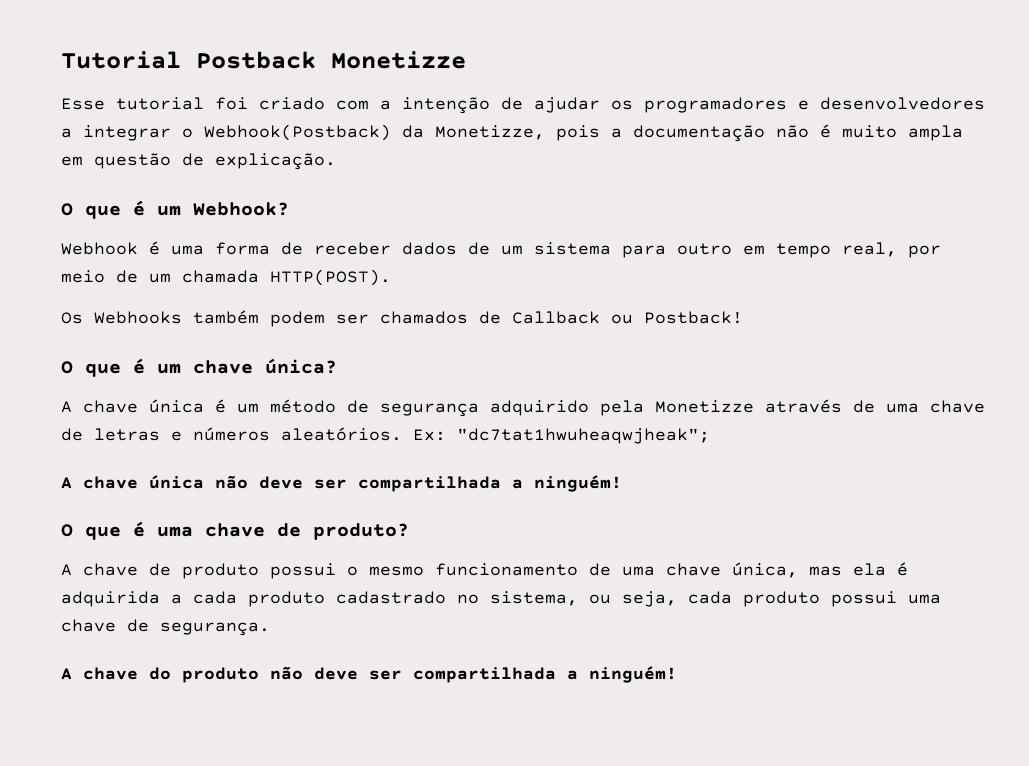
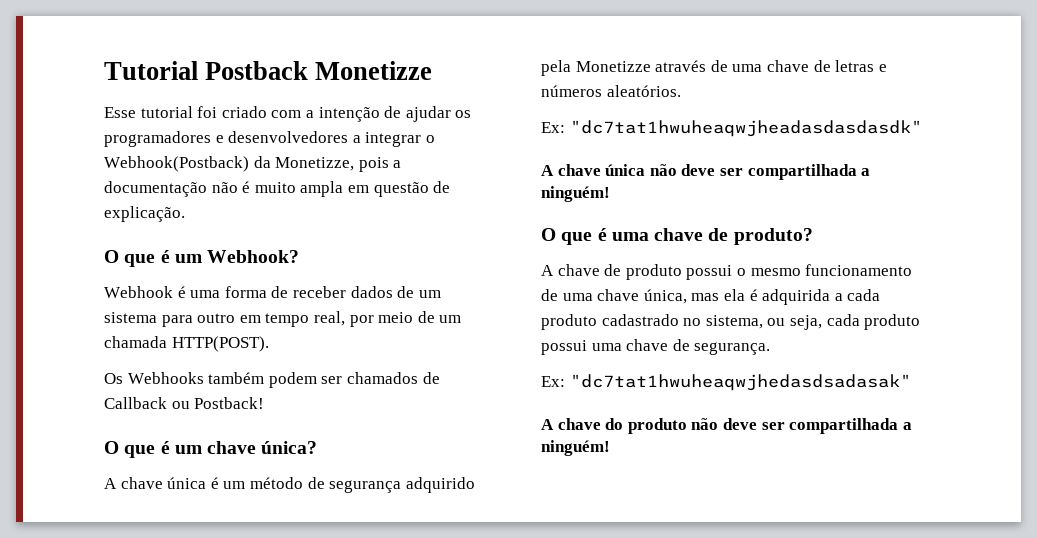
[413,428,710,444] Ex: "dc7tat1hwuheaqwjheak"; -> [541,120,922,137] // Ex: "dc7tat1hwuheaqwjheadasdasdasdk"
(270, 629) none -> [541,374,911,391] // Ex: "dc7tat1hwuheaqwjhedasdsadasak"

